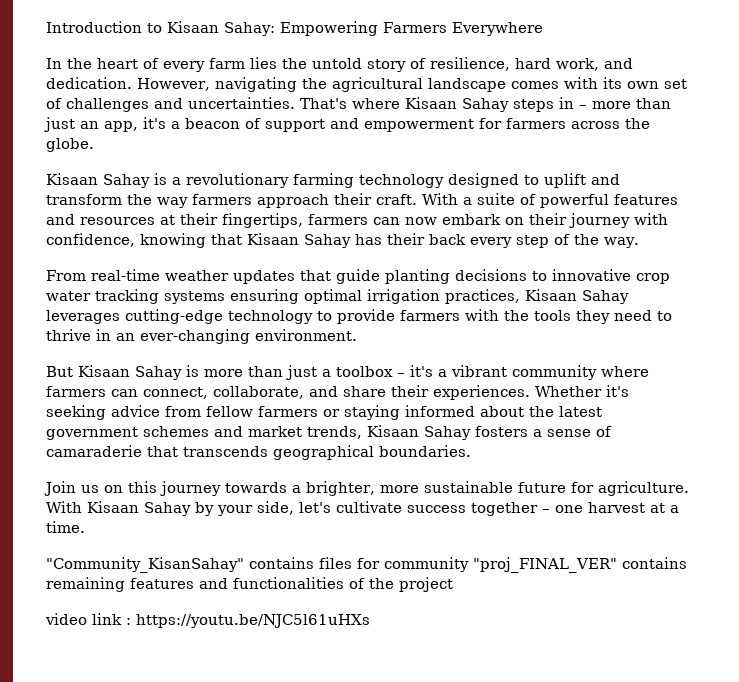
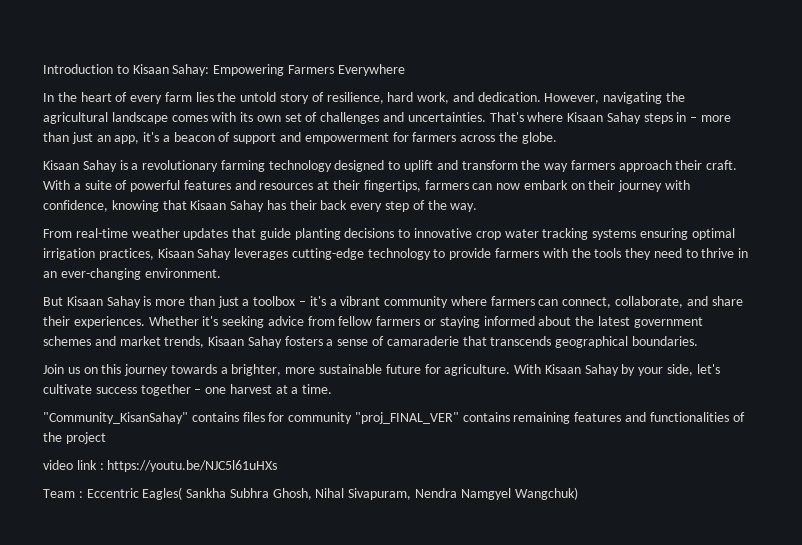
(370, 621) none -> [43,487,578,500] // Team : Eccentric Eagles( Sankha Subhra Ghosh, Nihal Sivapuram, Nendra Namgyel Wangchuk)

